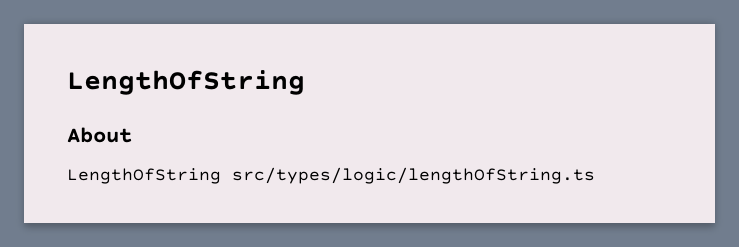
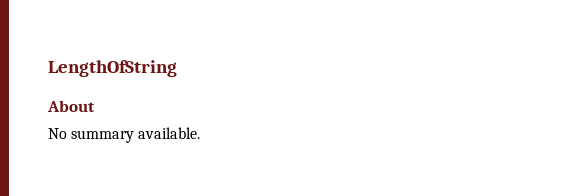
[67,167,595,184] LengthOfString src/types/logic/lengthOfString.ts -> [48,127,201,143] No summary available.

